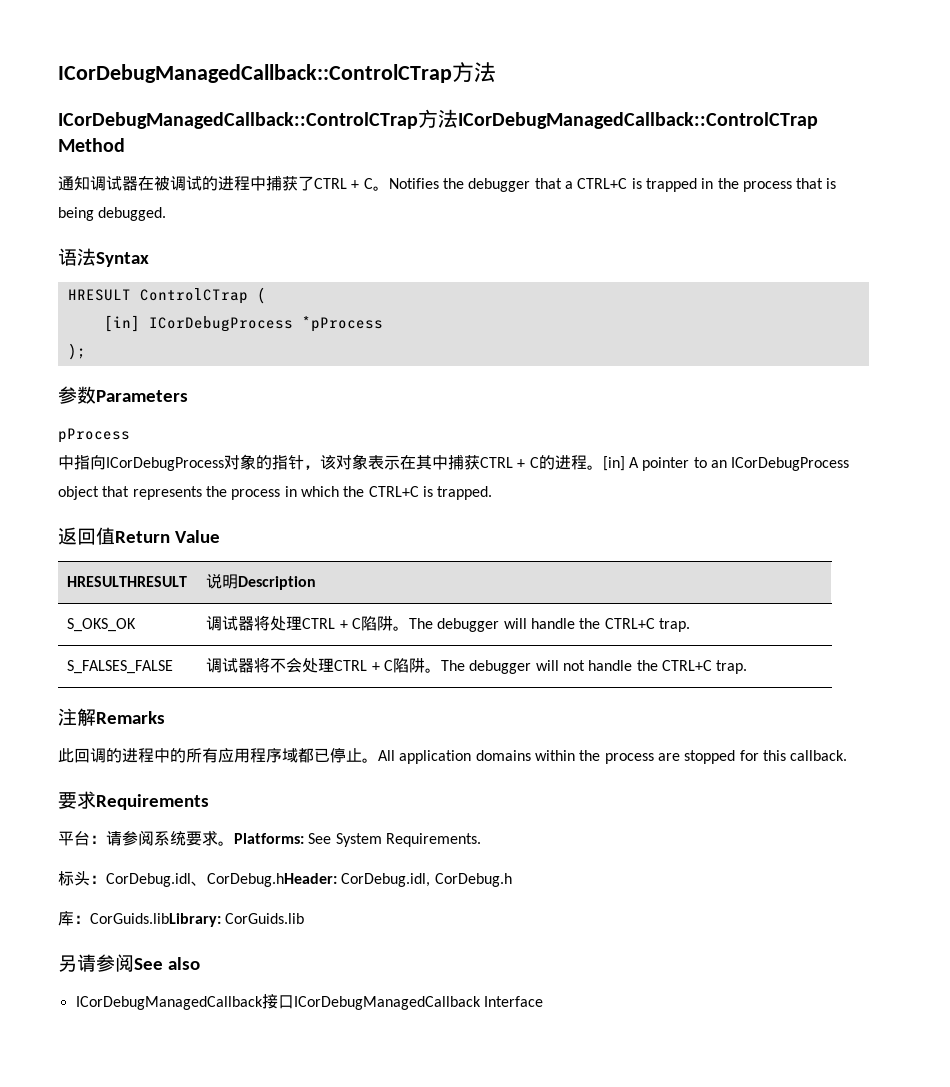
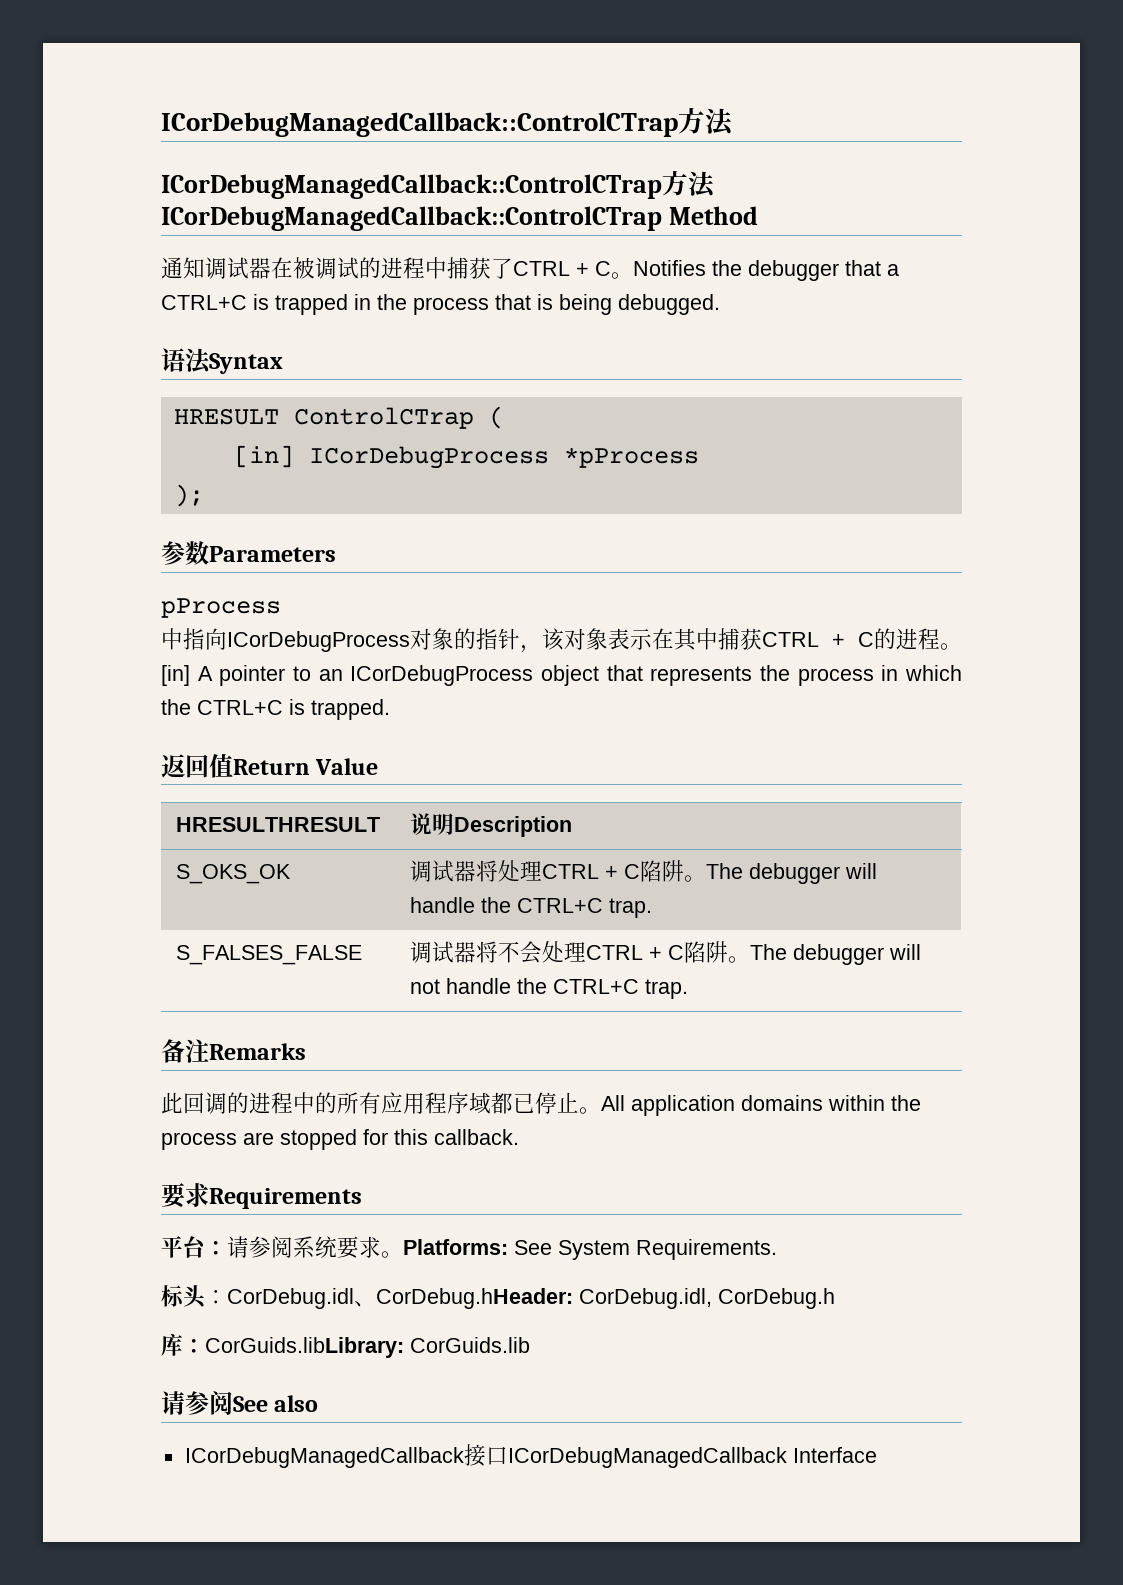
[58,708,96,726] 注解 -> [161,1039,209,1063] 备注
[58,955,77,972] 另 -> (530, 1345) none

